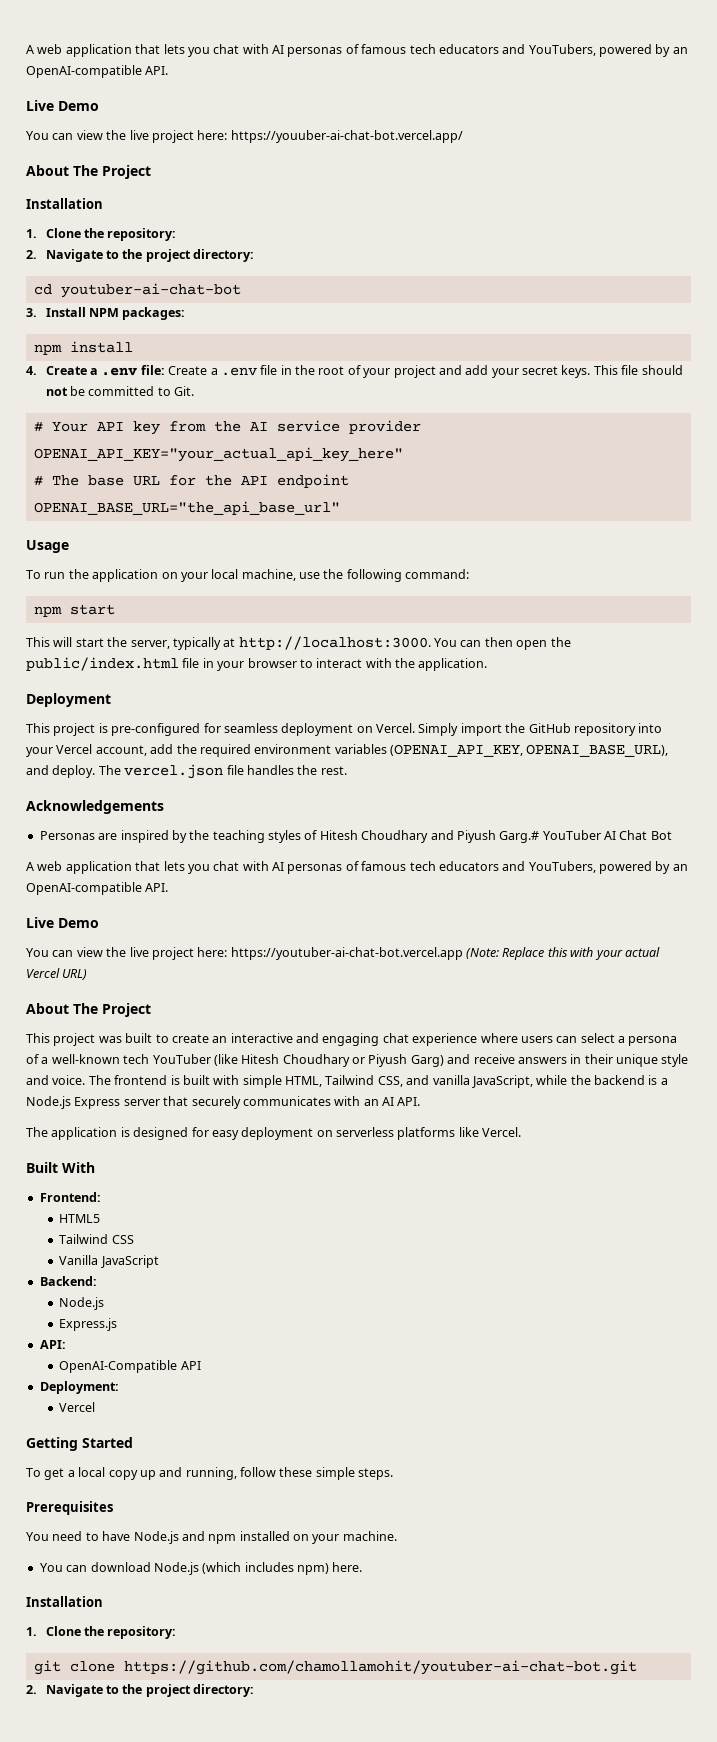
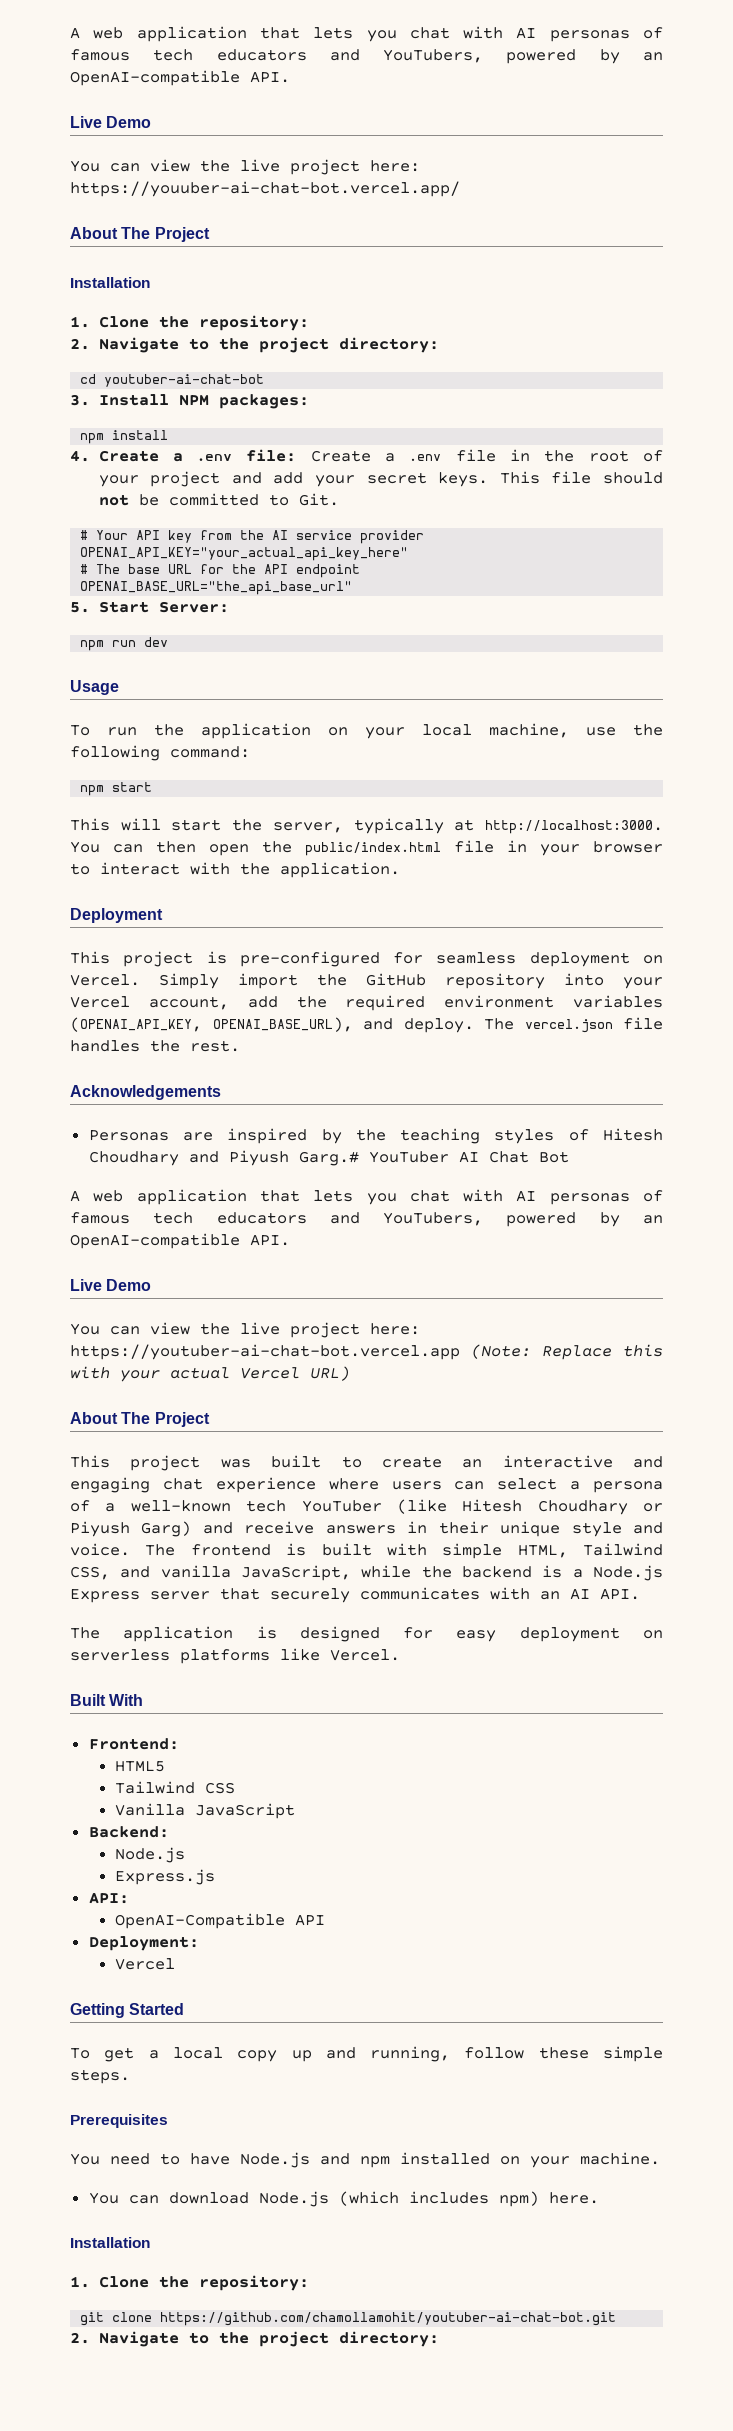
(340, 508) none -> [70,601,229,613] [80,637,169,651] // 5. Start Server: // npm run dev

